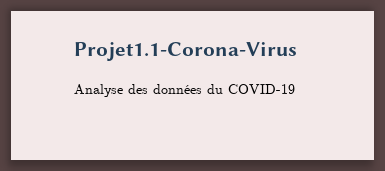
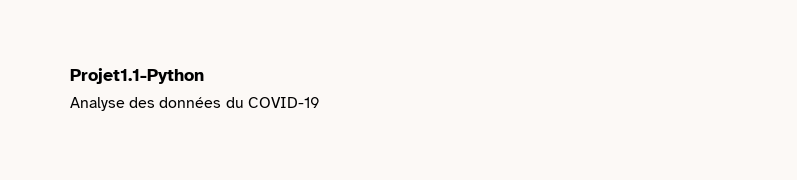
[74,42,297,61] Projet1.1-Corona-Virus -> [70,68,204,84] Projet1.1-Python

